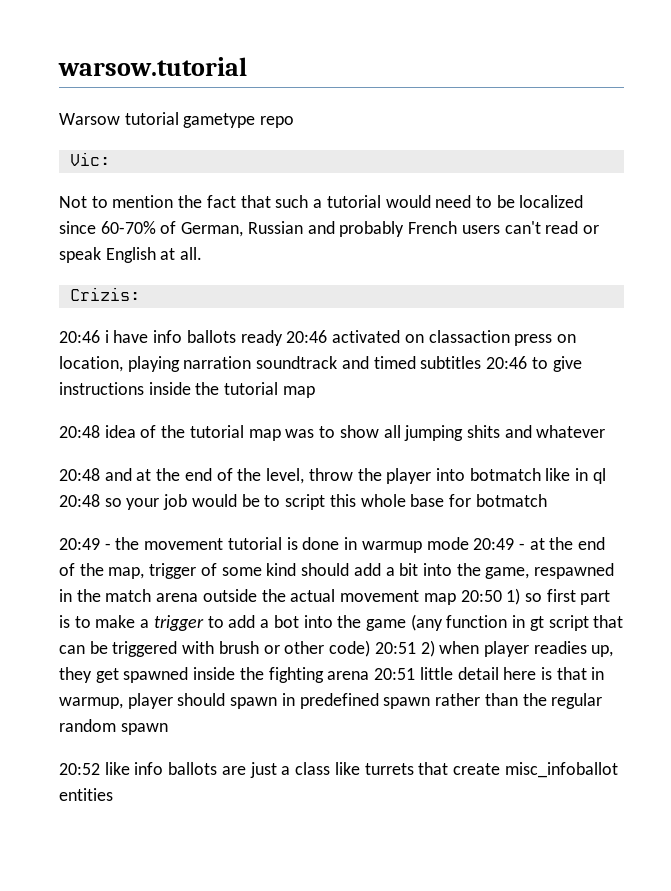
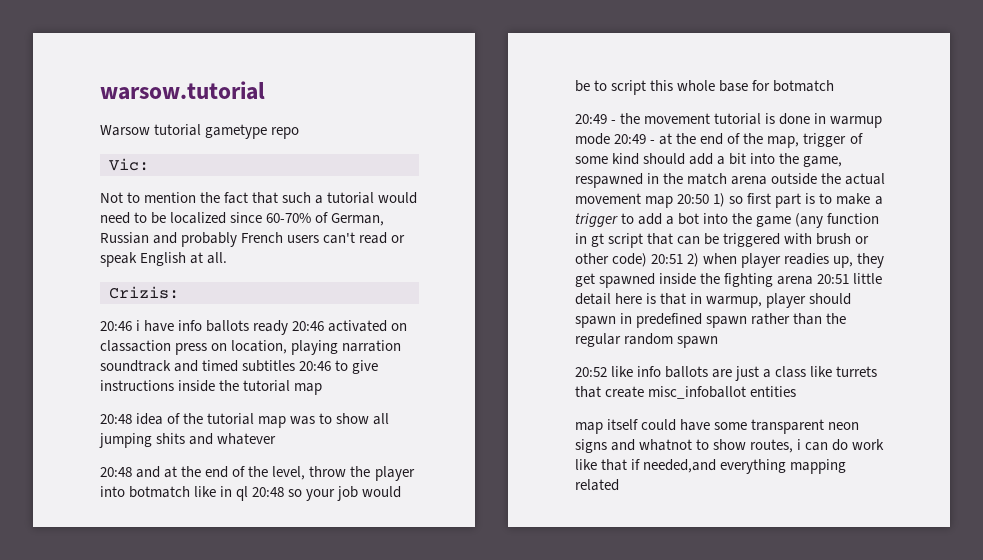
(113, 794) none -> [575,419,860,434] [575,439,885,453] [575,459,847,474] [575,479,619,491] // map itself could have some transparent neon signs and whatnot to show routes, i can do work like that if needed,and everything mapping related

